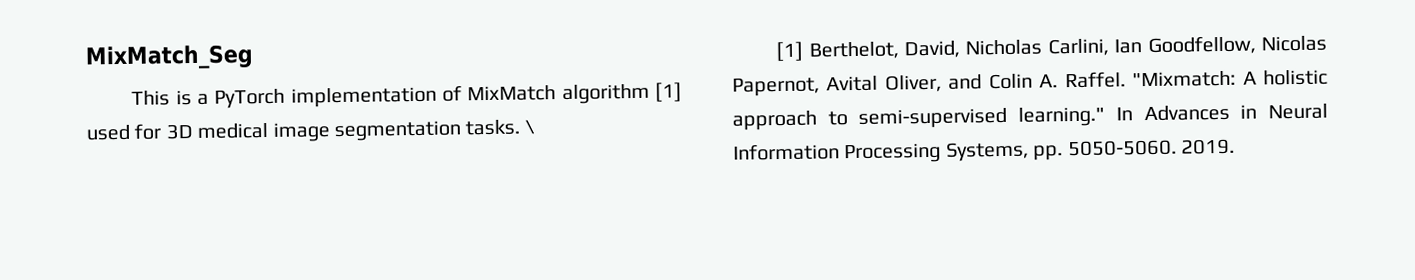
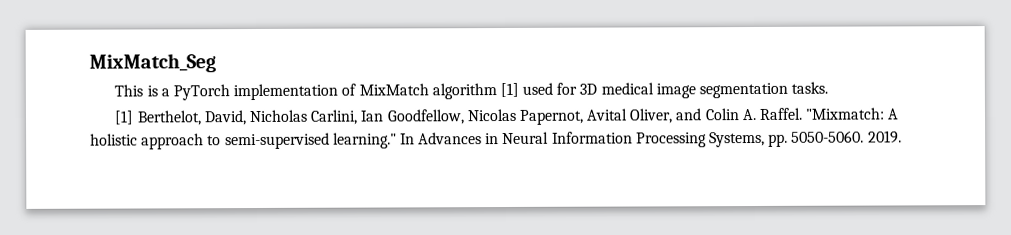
[524,119,535,135] \ -> (829, 87) none

